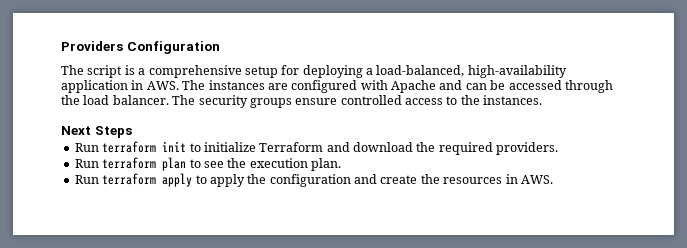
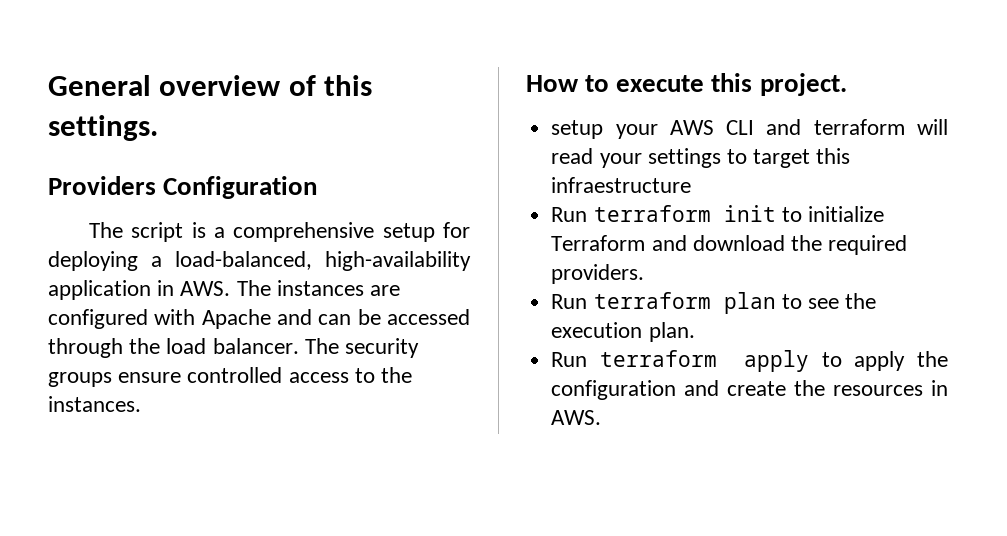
(61, 46) none -> [48,75,373,96] [48,115,158,141] General overview of this settings. //
[61,126,132,138] Next Steps -> [526,73,847,96] [551,119,948,139] [551,148,851,168] [551,177,692,193] How to execute this project. // setup your AWS CLI and terraform will read your settings to target this infraestructure

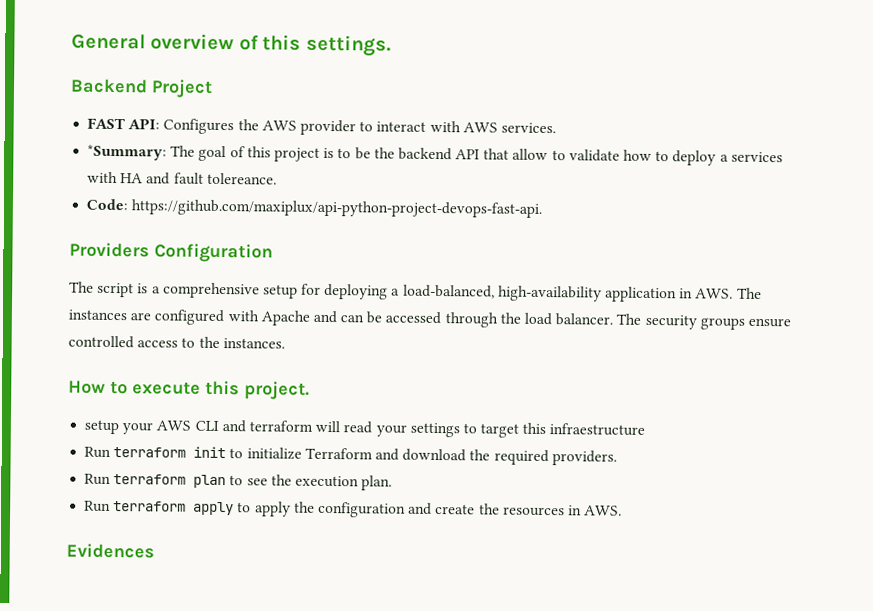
(158, 128) none -> [70,78,213,98] [87,117,556,136] [87,144,783,166] [87,171,277,185] [86,198,543,218] // Backend Project // FAST API: Configures the AWS provider to interact with AWS services. // *Summary: The goal of this project is to be the backend API that allow to validate how to deploy a services with HA and fault tolereance. // Code: https://github.com/maxiplux/api-python-project-devops-fast-api.
(602, 417) none -> [66,543,155,559] // Evidences

